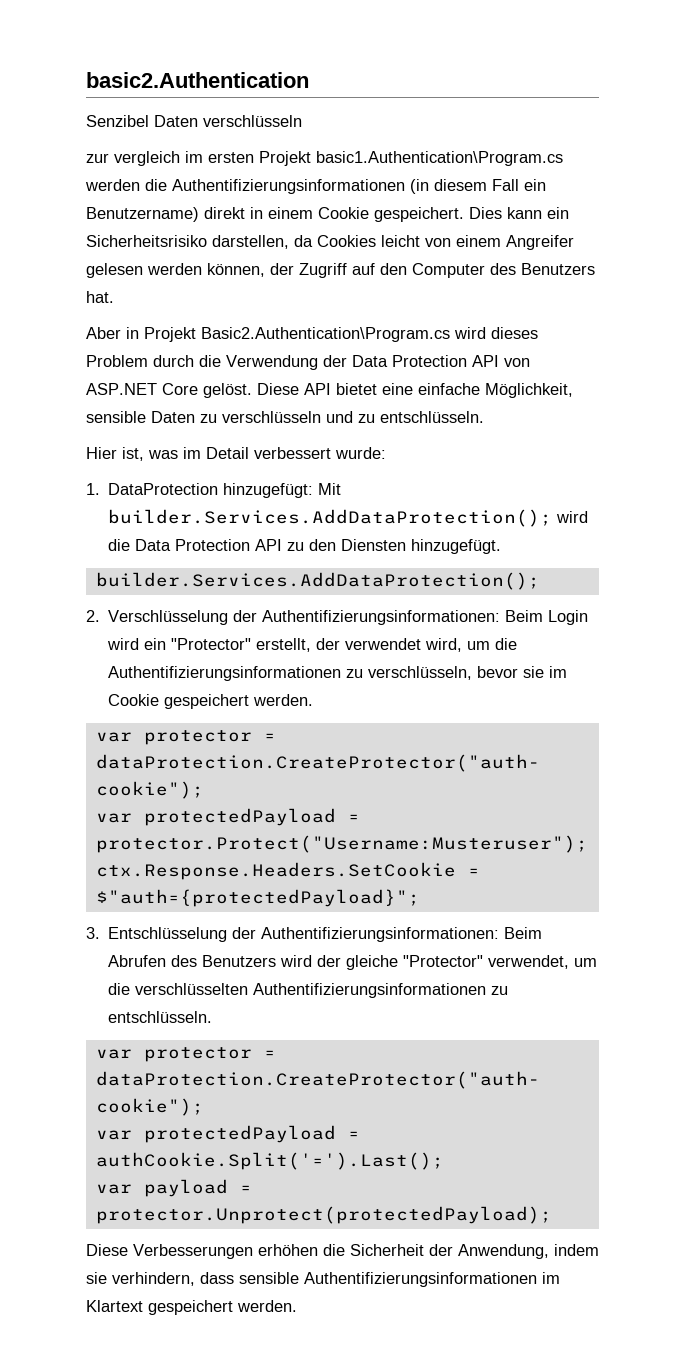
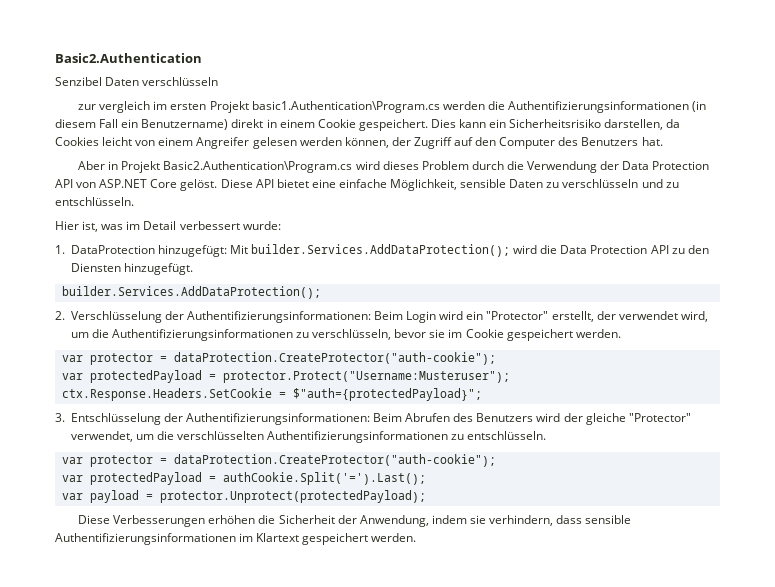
[86,72,309,88] basic2.Authentication -> [55,53,202,63] Basic2.Authentication

